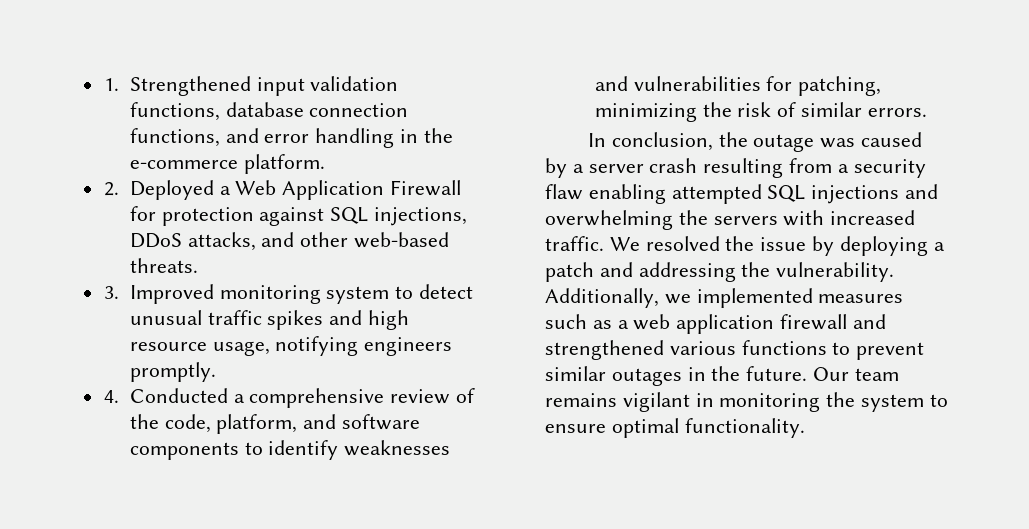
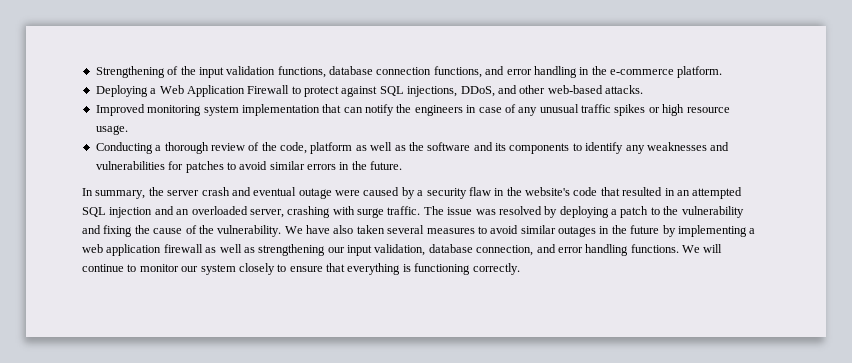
[103,76,251,96] 1. Strengthened -> [95,66,196,78] Strengthening of the
[103,180,214,200] 2. Deployed -> [95,85,148,97] Deploying
[129,206,254,226] for protection -> [291,86,339,97] to protect
[129,232,256,251] DDoS attacks, -> [460,86,495,97] DDoS,
[129,258,198,273] [103,286,119,299] threats. // 3. -> [605,85,643,94] attacks. //
[395,284,474,299] to detect -> [241,104,538,116] implementation that can notify the engineers in case of any
[329,310,363,325] and -> [648,107,660,113] or
[212,336,453,356] [129,362,216,382] [103,388,476,408] [129,414,421,434] usage, notifying engineers promptly. // 4. Conducted a comprehensive review of the code, platform, and software -> [95,125,128,135] [95,142,506,154] usage. // Conducting a thorough review of the code, platform as well as the software and its
(339, 450) none -> [625,145,645,154] any
[798,76,882,96] [594,102,927,122] [587,132,922,152] [545,158,926,178] [545,184,939,204] [545,210,916,230] [545,236,945,256] [545,262,895,282] [545,288,904,308] [545,314,886,334] [545,340,925,360] [545,366,899,386] [545,392,948,412] [545,418,805,438] patching, minimizing the risk of similar errors. // In conclusion, the outage was caused by a server crash resulting from a security flaw enabling attempted SQL injections and overwhelming the servers with increased traffic. We resolved the issue by deploying a patch and addressing the vulnerability. Additionally, we implemented measures such as a web application firewall and strengthened various functions to prevent similar outages in the future. Our team remains vigilant in monitoring the system to ensure optimal functionality. -> [185,161,403,173] [82,187,743,199] [82,206,744,218] [82,225,756,237] [82,244,723,256] [82,263,520,275] patches to avoid similar errors in the future. // In summary, the server crash and eventual outage were caused by a security flaw in the website's code that resulted in an attempted SQL injection and an overloaded server, crashing with surge traffic. The issue was resolved by deploying a patch to the vulnerability and fixing the cause of the vulnerability. We have also taken several measures to avoid similar outages in the future by implementing a web application firewall as well as strengthening our input validation, database connection, and error handling functions. We will continue to monitor our system closely to ensure that everything is functioning correctly.

